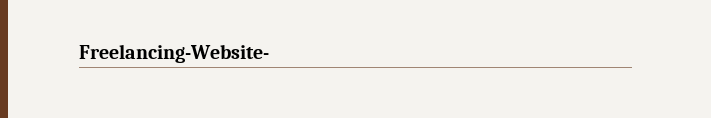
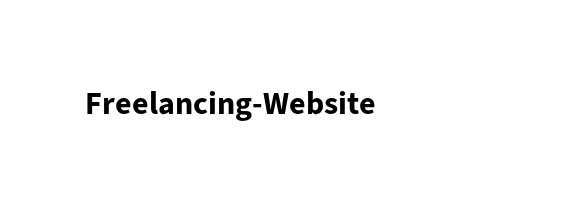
[79,44,269,63] Freelancing-Website- -> [85,91,376,121] Freelancing-Website

